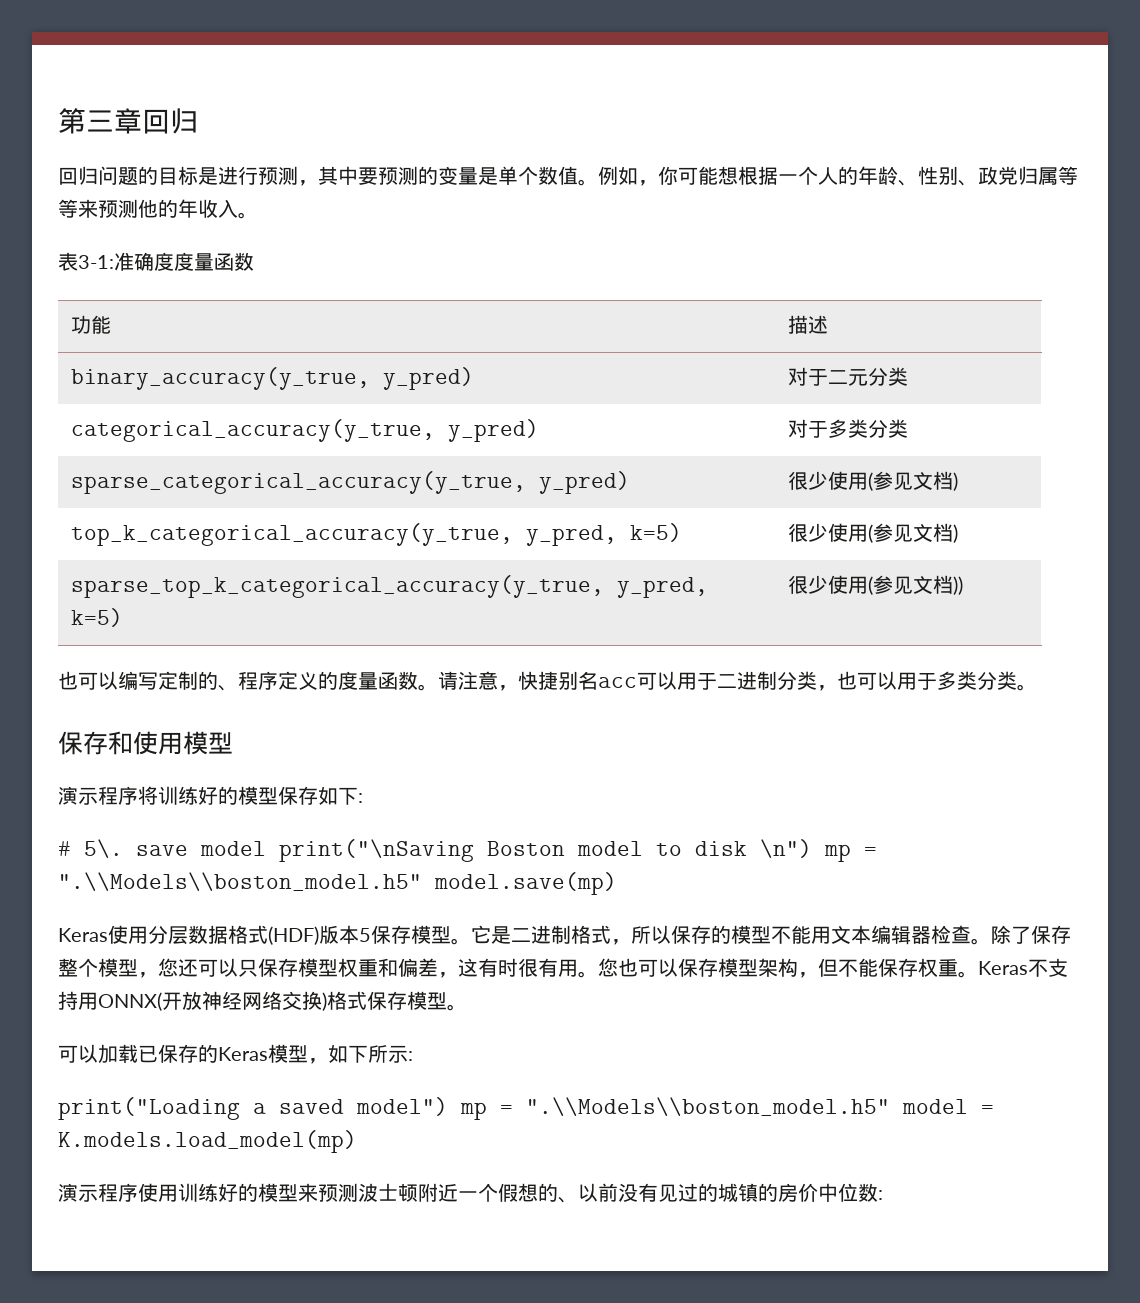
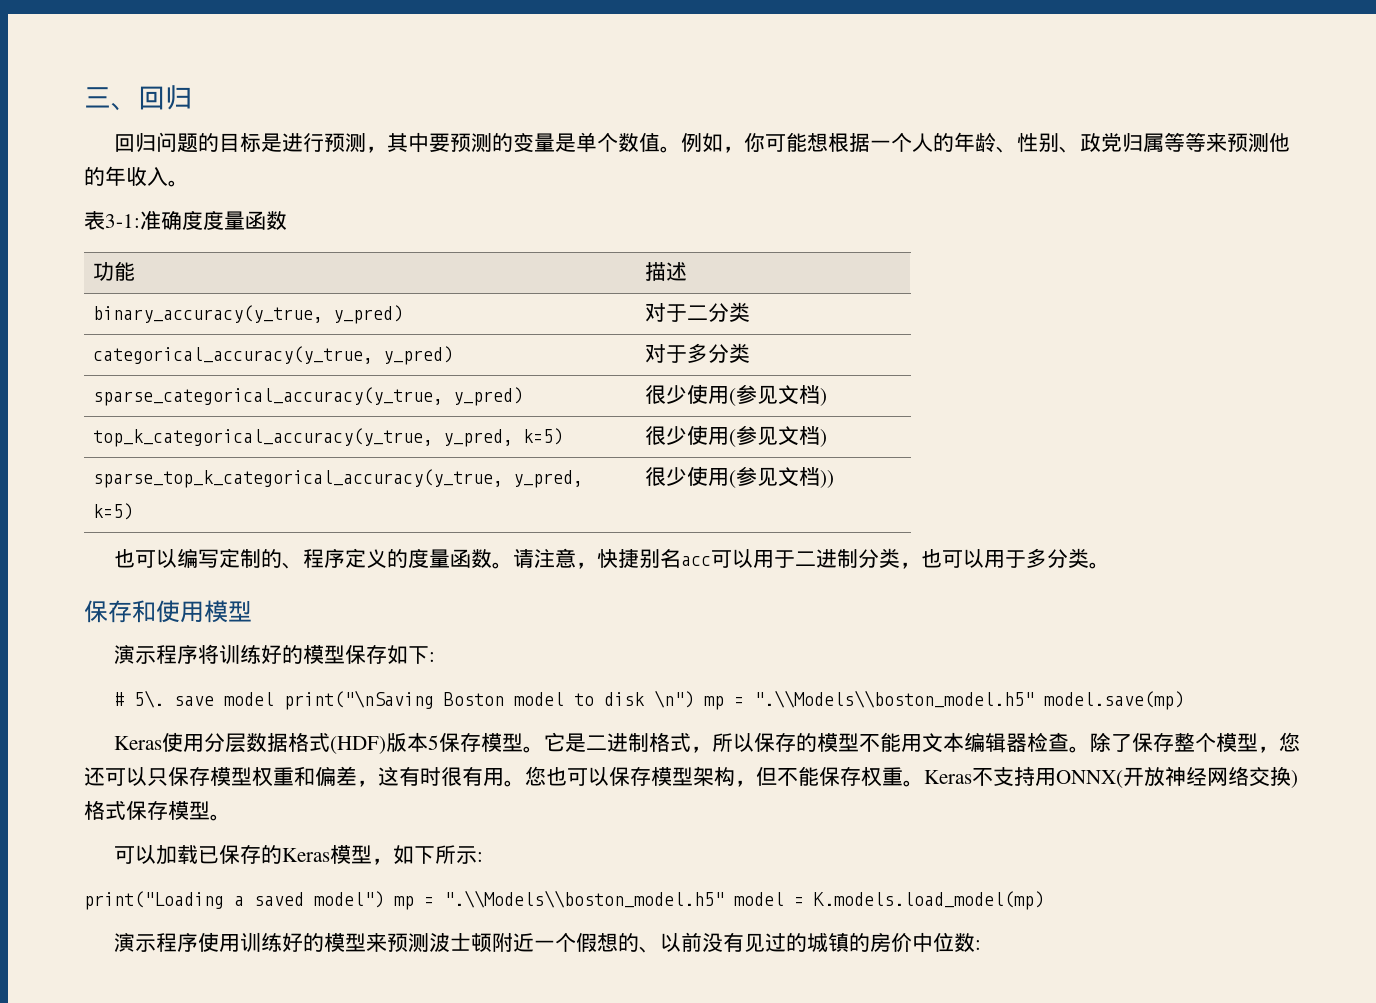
[58,108,142,134] 第三章 -> [84,87,138,111] 三、
[848,369,869,386] 元 -> (708, 312) none
[848,419,869,438] 类 -> (708, 353) none
[957,671,977,690] 类 -> (1047, 558) none

